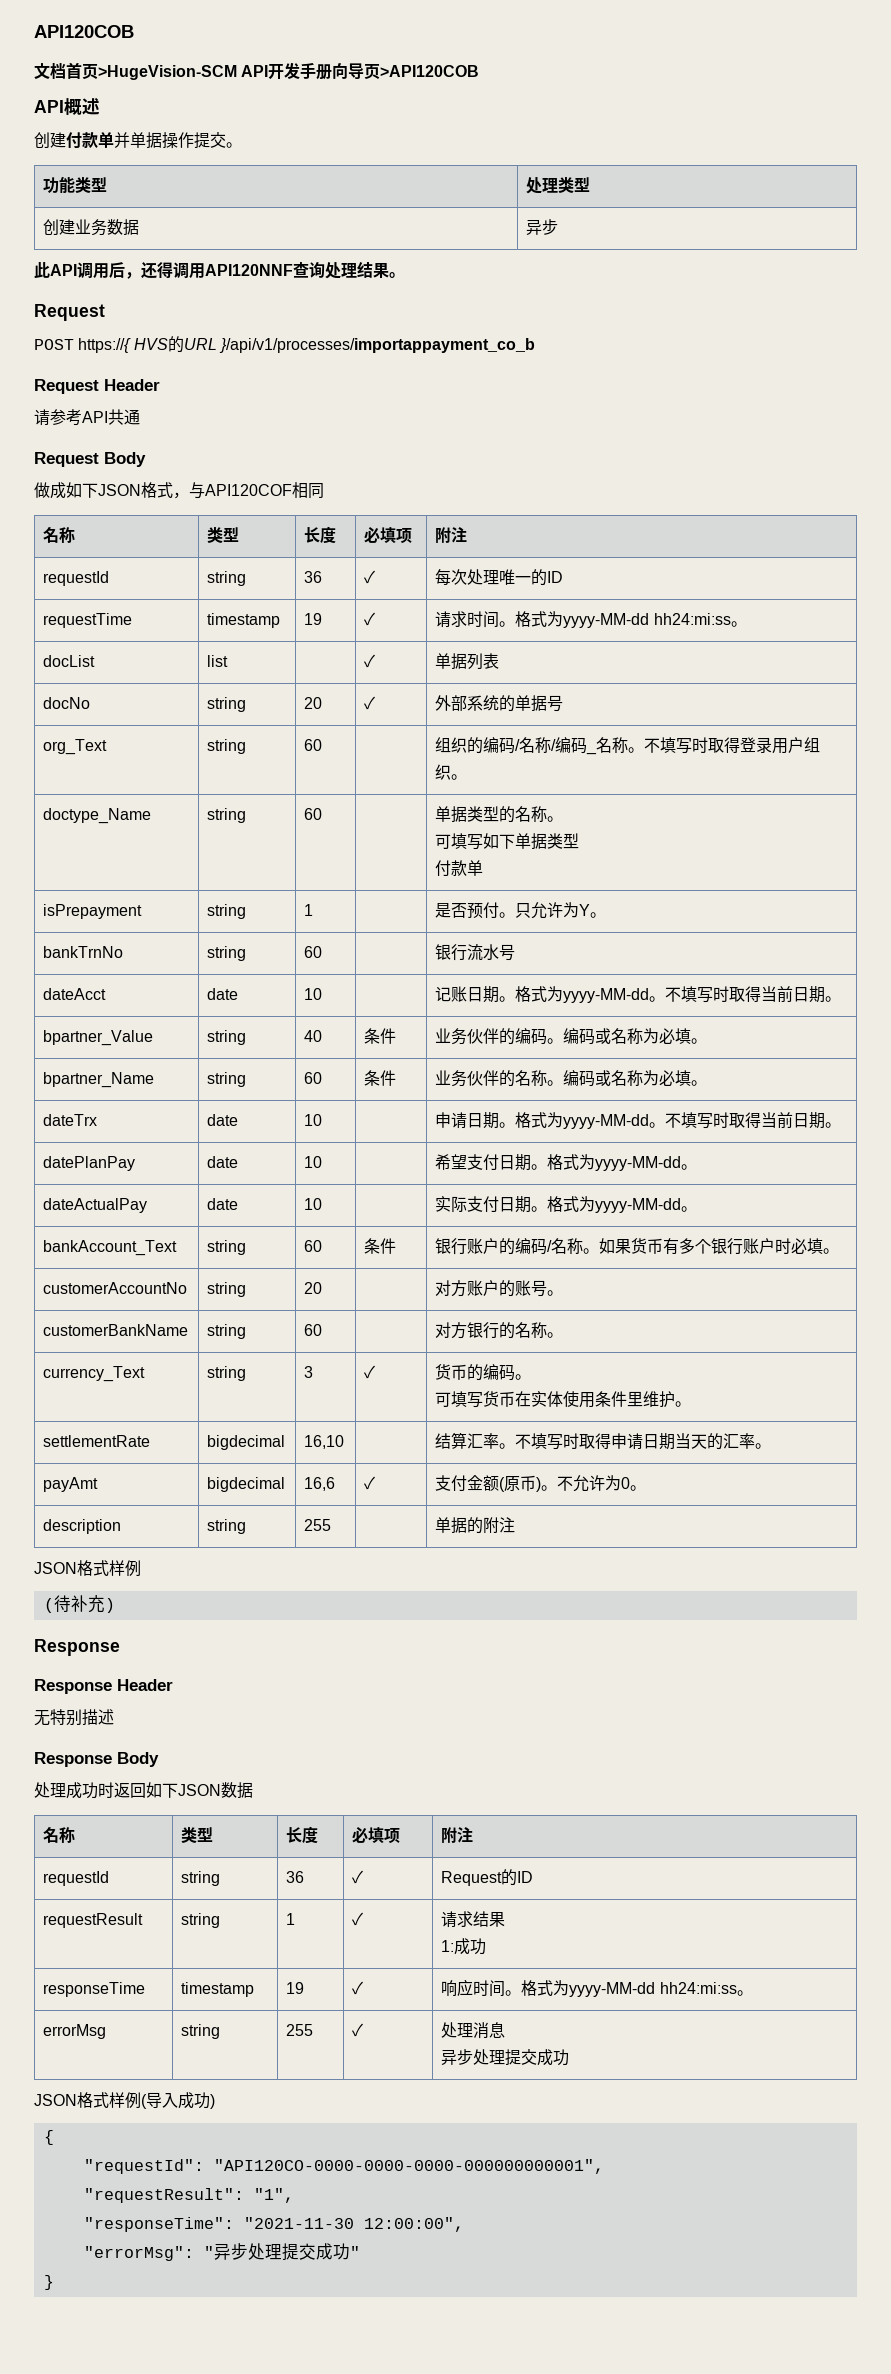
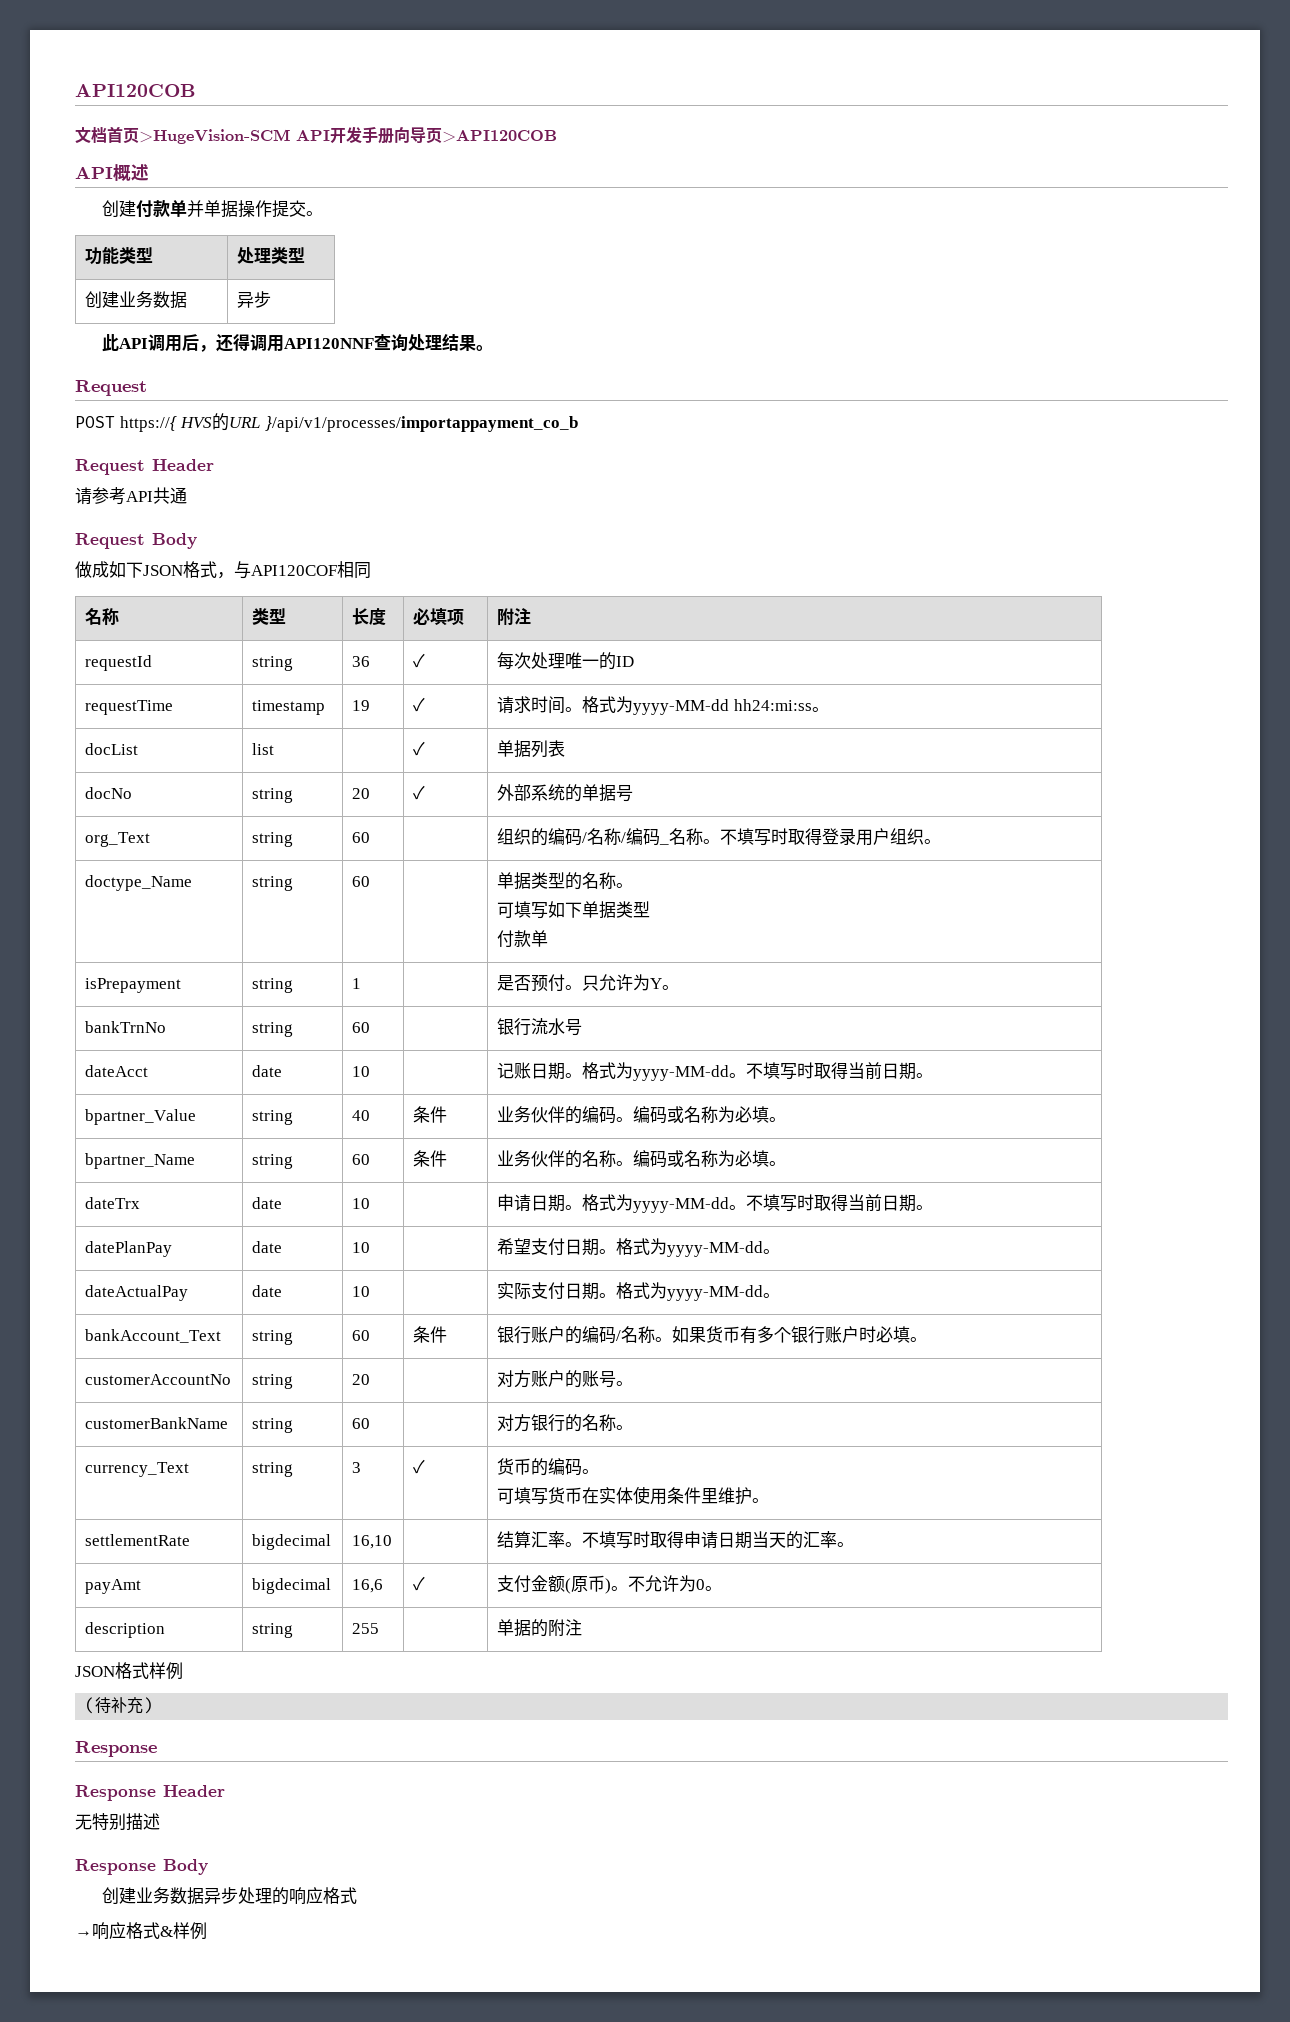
[34,1782,253,1799] [43,1827,76,1843] [181,1827,214,1843] [286,1826,319,1844] [352,1827,401,1844] [441,1827,474,1843] [43,1871,110,1886] [181,1871,221,1886] [286,1871,305,1883] [352,1870,364,1884] [441,1869,534,1886] [43,1913,144,1928] [181,1913,221,1928] [286,1913,296,1925] [352,1912,364,1926] [441,1911,506,1928] [441,1938,487,1955] [43,1982,146,1997] [181,1982,255,1997] [286,1982,305,1994] [352,1981,364,1995] [441,1979,753,1997] [43,2024,107,2039] [181,2024,221,2039] [286,2024,314,2036] [352,2023,364,2037] [441,2022,506,2039] [441,2049,570,2066] [34,2092,215,2109] [43,2130,54,2145] [83,2159,604,2174] [83,2188,294,2203] [83,2217,464,2232] [83,2243,360,2261] [43,2275,54,2290] 处理成功时返回如下JSON数据 // 名称 | 类型 | 长度 | 必填项 | 附注 // requestId | string | 36 | ✓ | Request的ID // requestResult | string | 1 | ✓ | 请求结果 // 1:成功 // responseTime | timestamp | 19 | ✓ | 响应时间。格式为yyyy-MM-dd hh24:mi:ss。 // errorMsg | string | 255 | ✓ | 处理消息 // 异步处理提交成功 // JSON格式样例(导入成功) // { // "requestId": "API120CO-0000-0000-0000-000000000001", // "requestResult": "1", // "responseTime": "2021-11-30 12:00:00", // "errorMsg": "异步处理提交成功" // } -> [101,1887,357,1905] [75,1922,207,1940] 创建业务数据异步处理的响应格式 // →响应格式&样例

